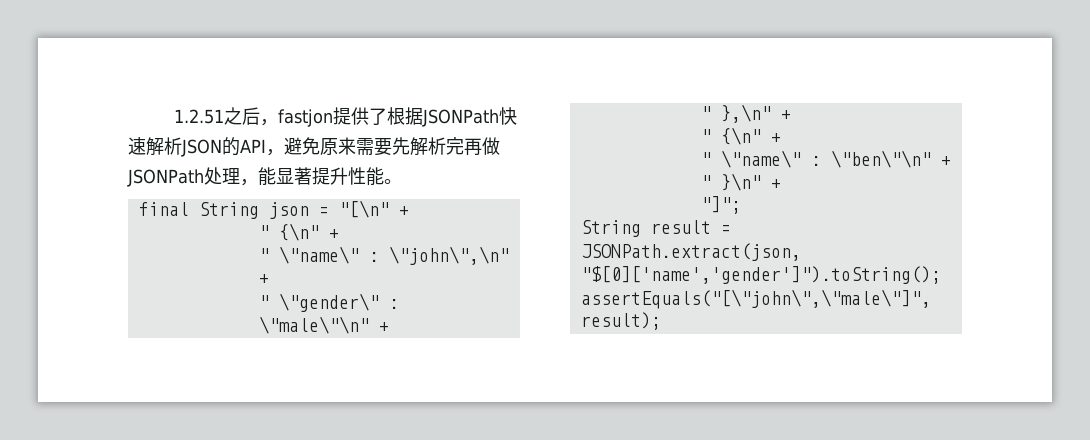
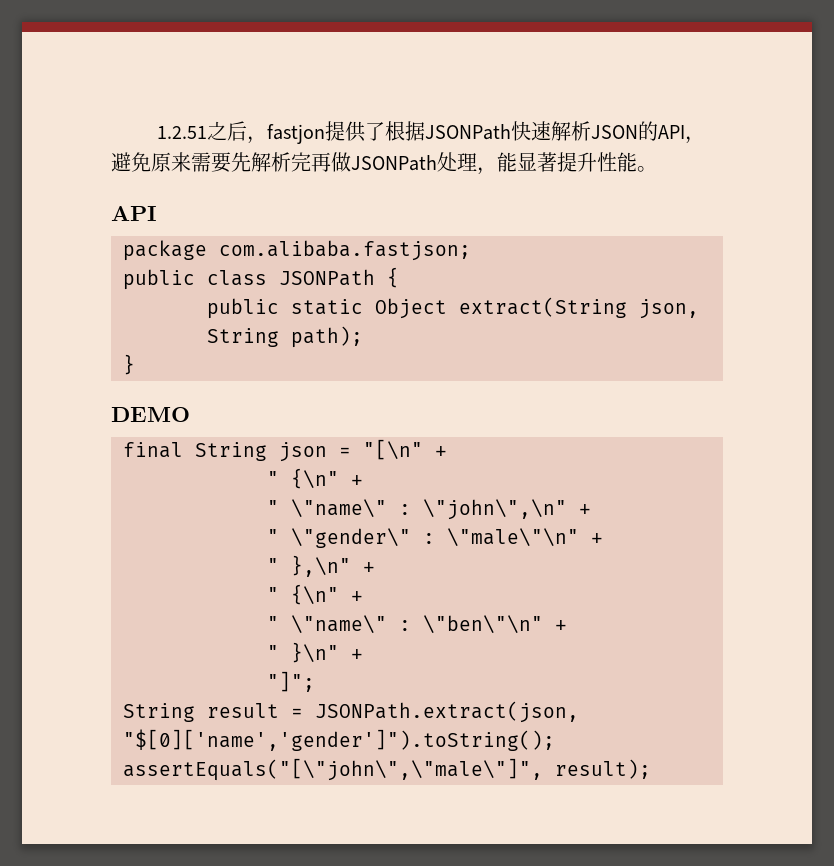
(402, 181) none -> [111,206,157,221] [123,240,471,261] [123,267,399,290] [207,297,699,319] [207,326,363,348] [123,354,135,375] [111,407,190,422] // API // package com.alibaba.fastjson; // public class JSONPath { // public static Object extract(String json, String path); // } // DEMO

